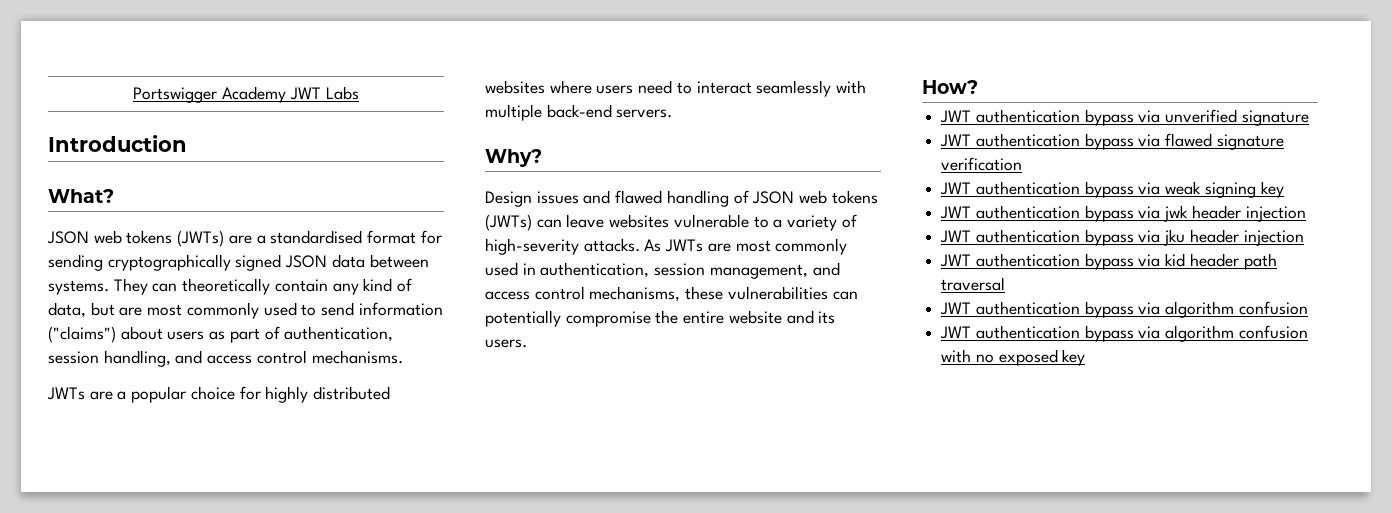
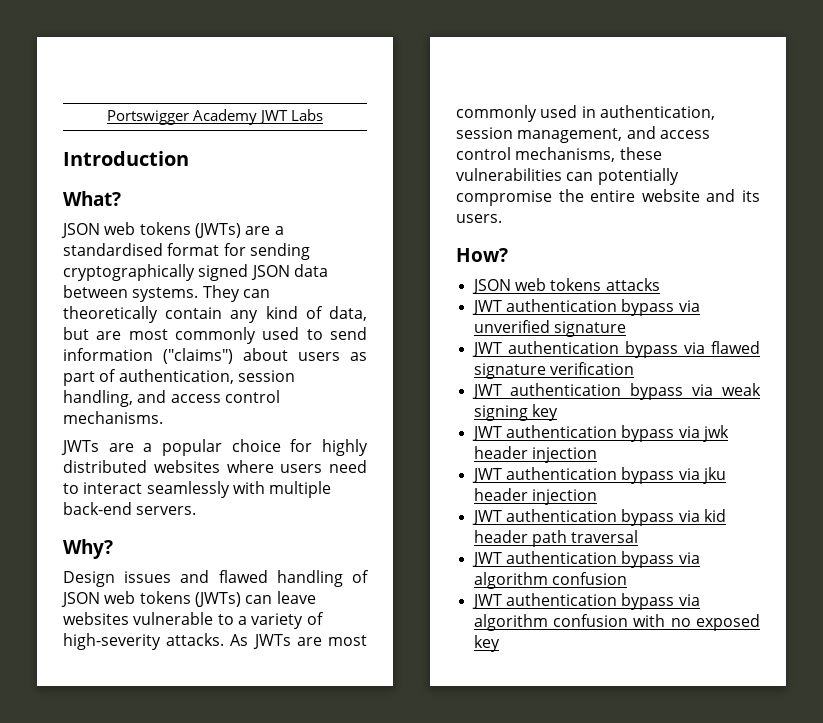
(978, 87) none -> [471,278,660,294] // JSON web tokens attacks

